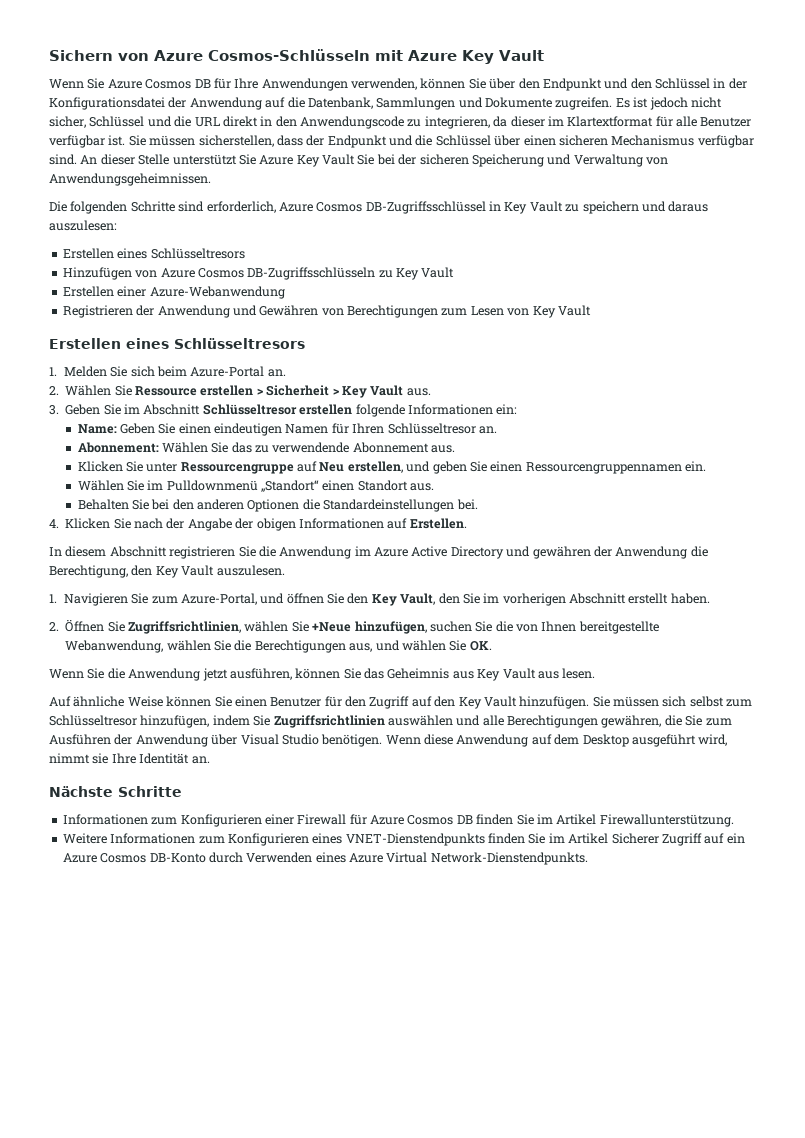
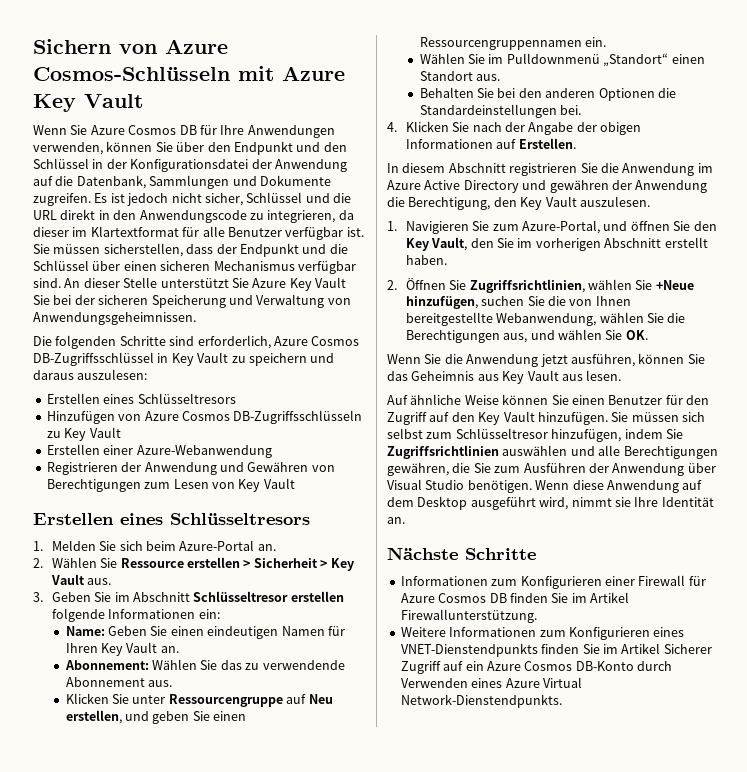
[387,423,476,434] Schlüsseltresor -> [101,642,158,656] Key Vault

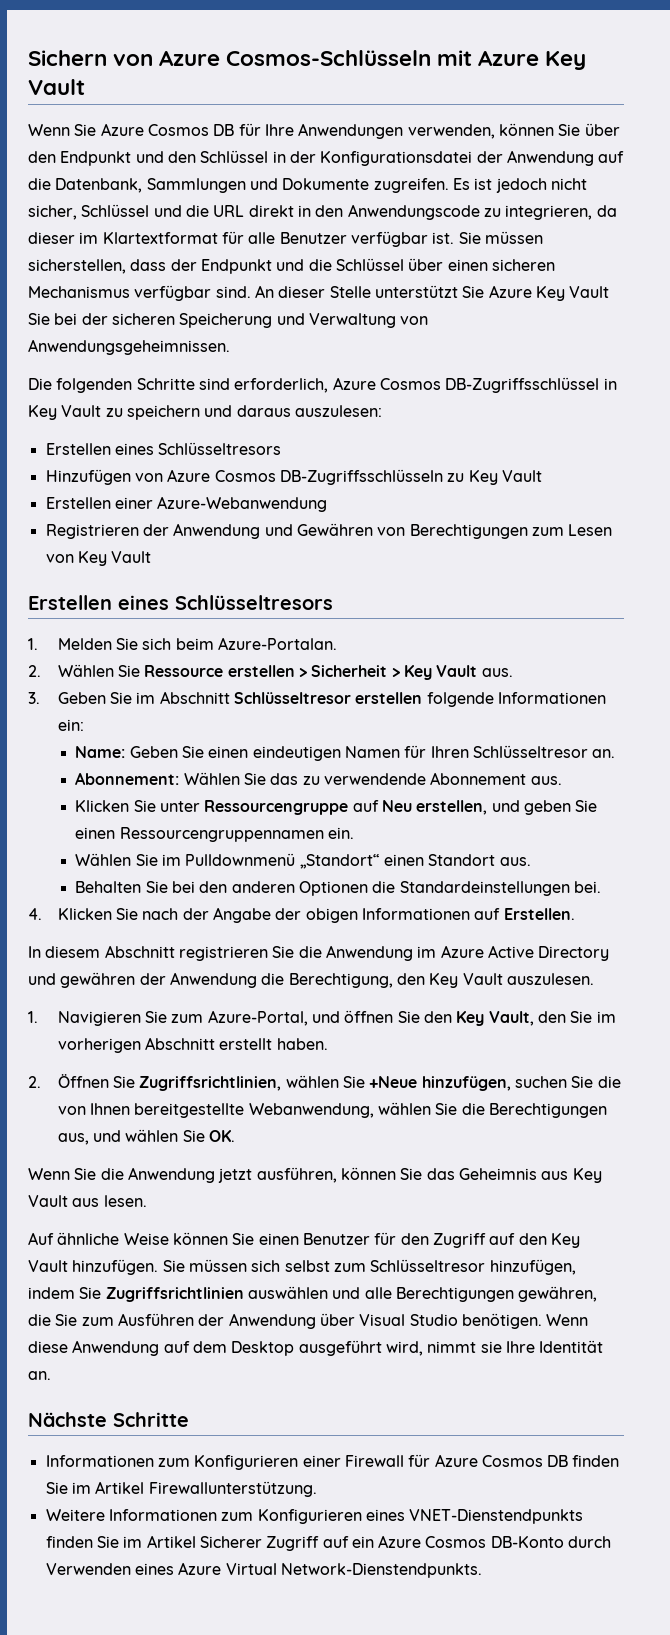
[179,540,276,551] Azure-Portal an. -> [217,637,337,650] Azure-Portalan.
[101,642,158,656] Key Vault -> [472,745,588,758] Schlüsseltresor

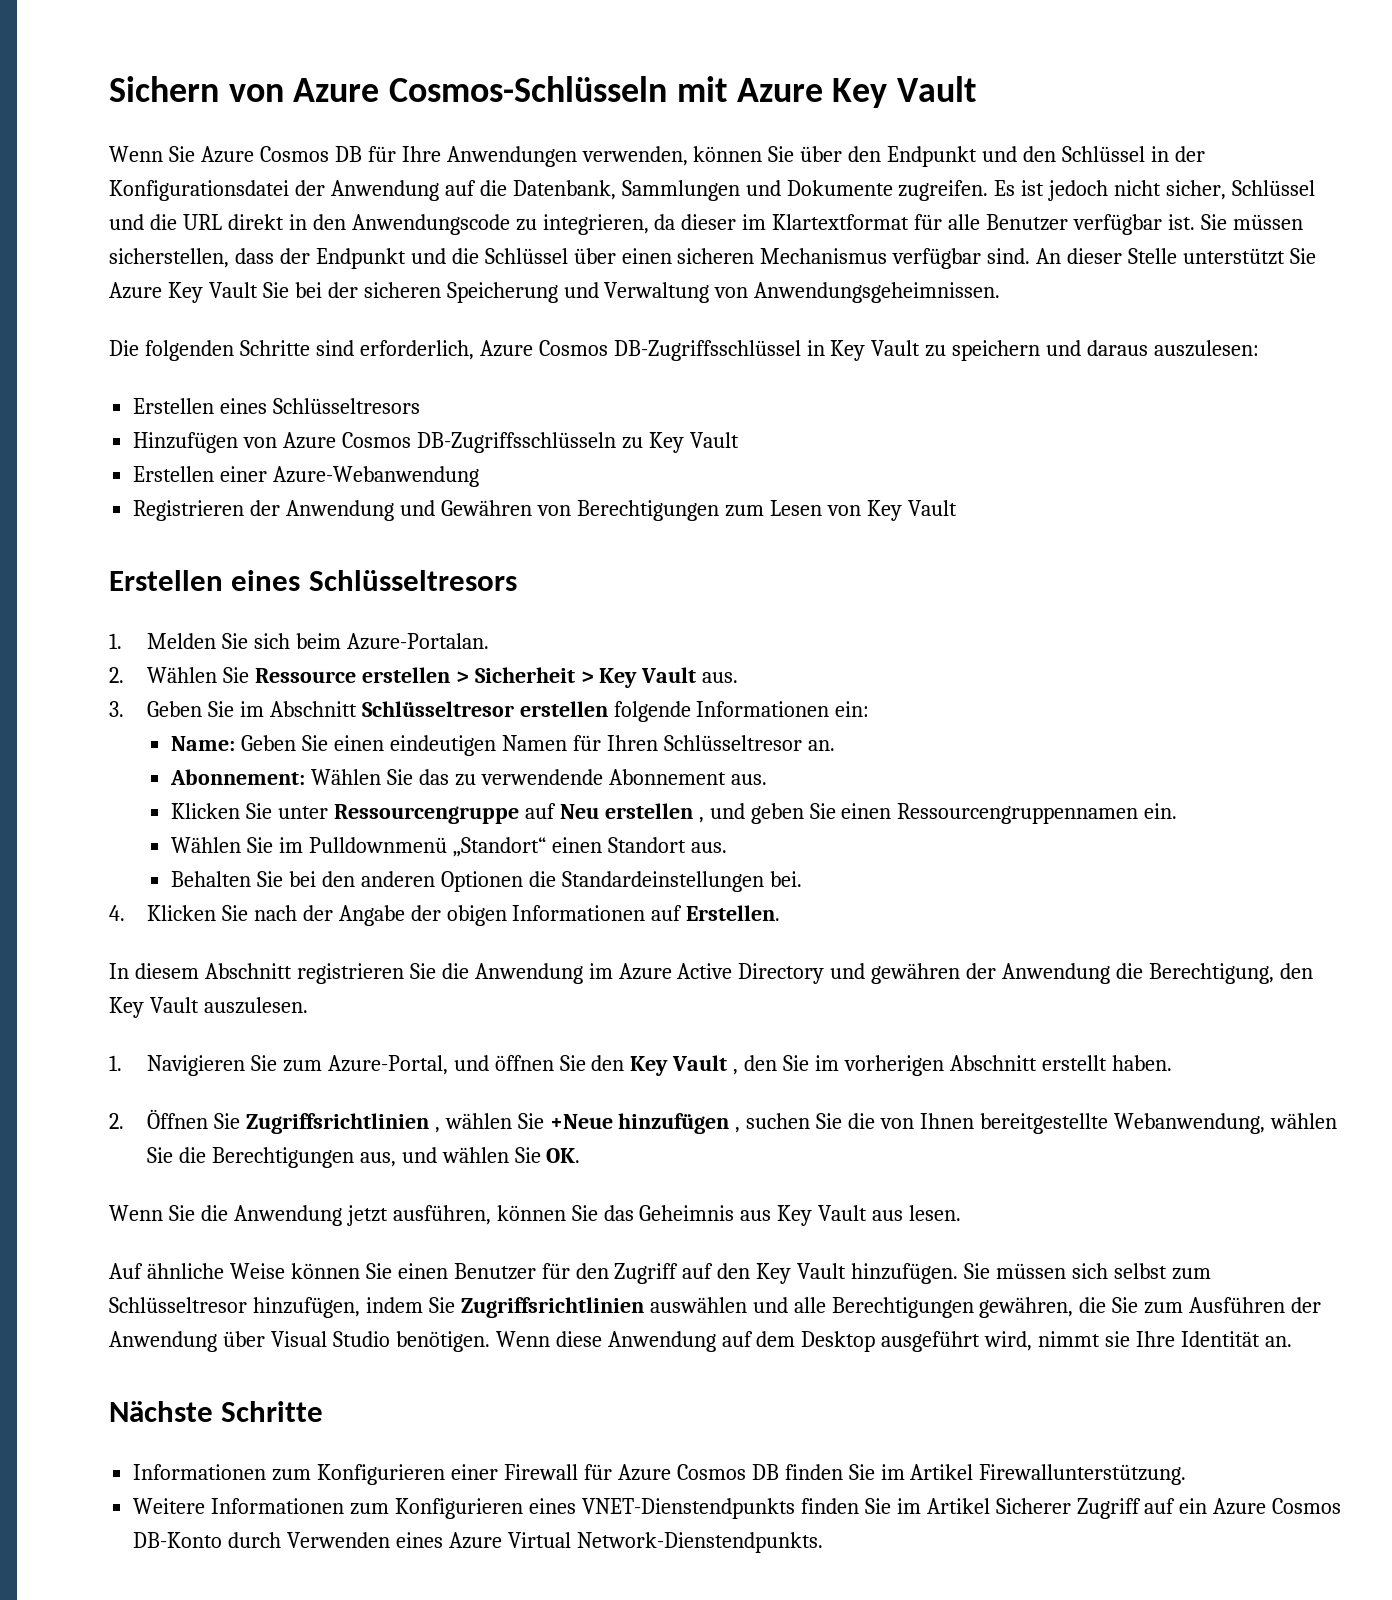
[416,800,488,815] erstellen, -> [604,803,704,823] erstellen ,
[488,1011,534,1026] Vault, -> [672,1055,739,1075] Vault ,
[139,1076,282,1091] Zugriffsrichtlinien, -> [245,1113,440,1134] Zugriffsrichtlinien ,
[421,1076,511,1091] hinzufügen, -> [618,1113,741,1134] hinzufügen ,

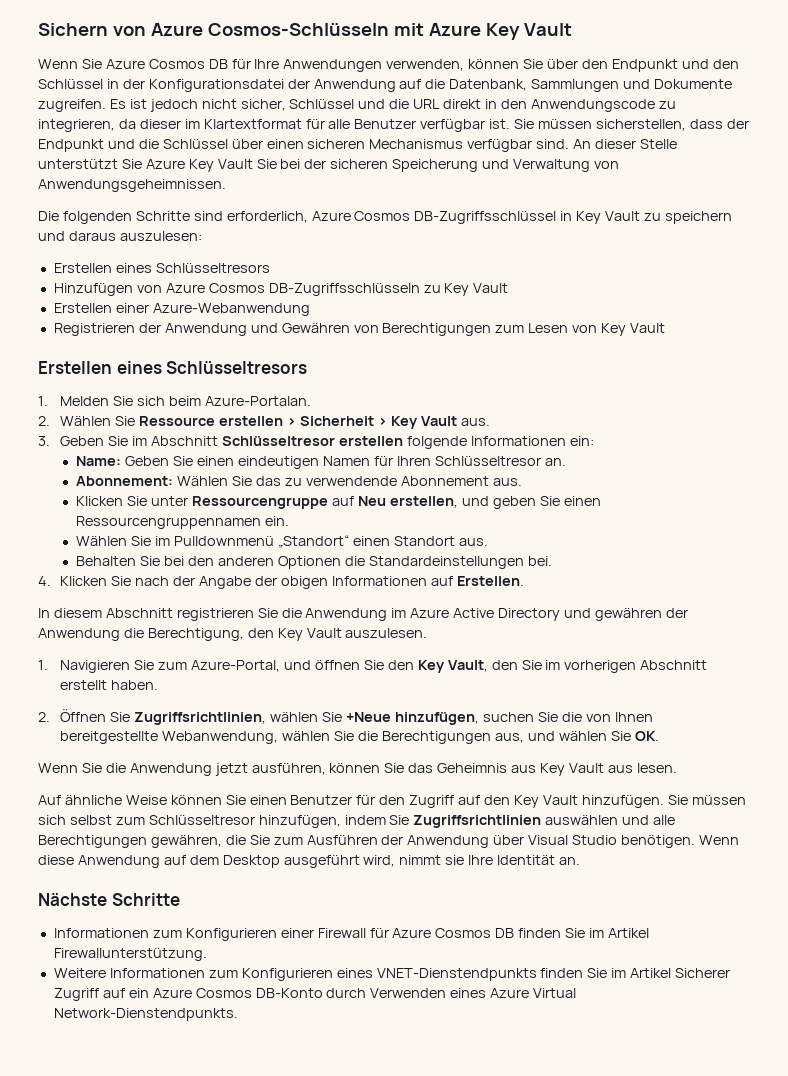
[604,803,704,823] erstellen , -> [389,496,458,508] erstellen,
[672,1055,739,1075] Vault , -> [447,660,488,672] Vault,
[245,1113,440,1134] Zugriffsrichtlinien , -> [134,712,267,725] Zugriffsrichtlinien,
[618,1113,741,1134] hinzufügen , -> [394,712,479,725] hinzufügen,

